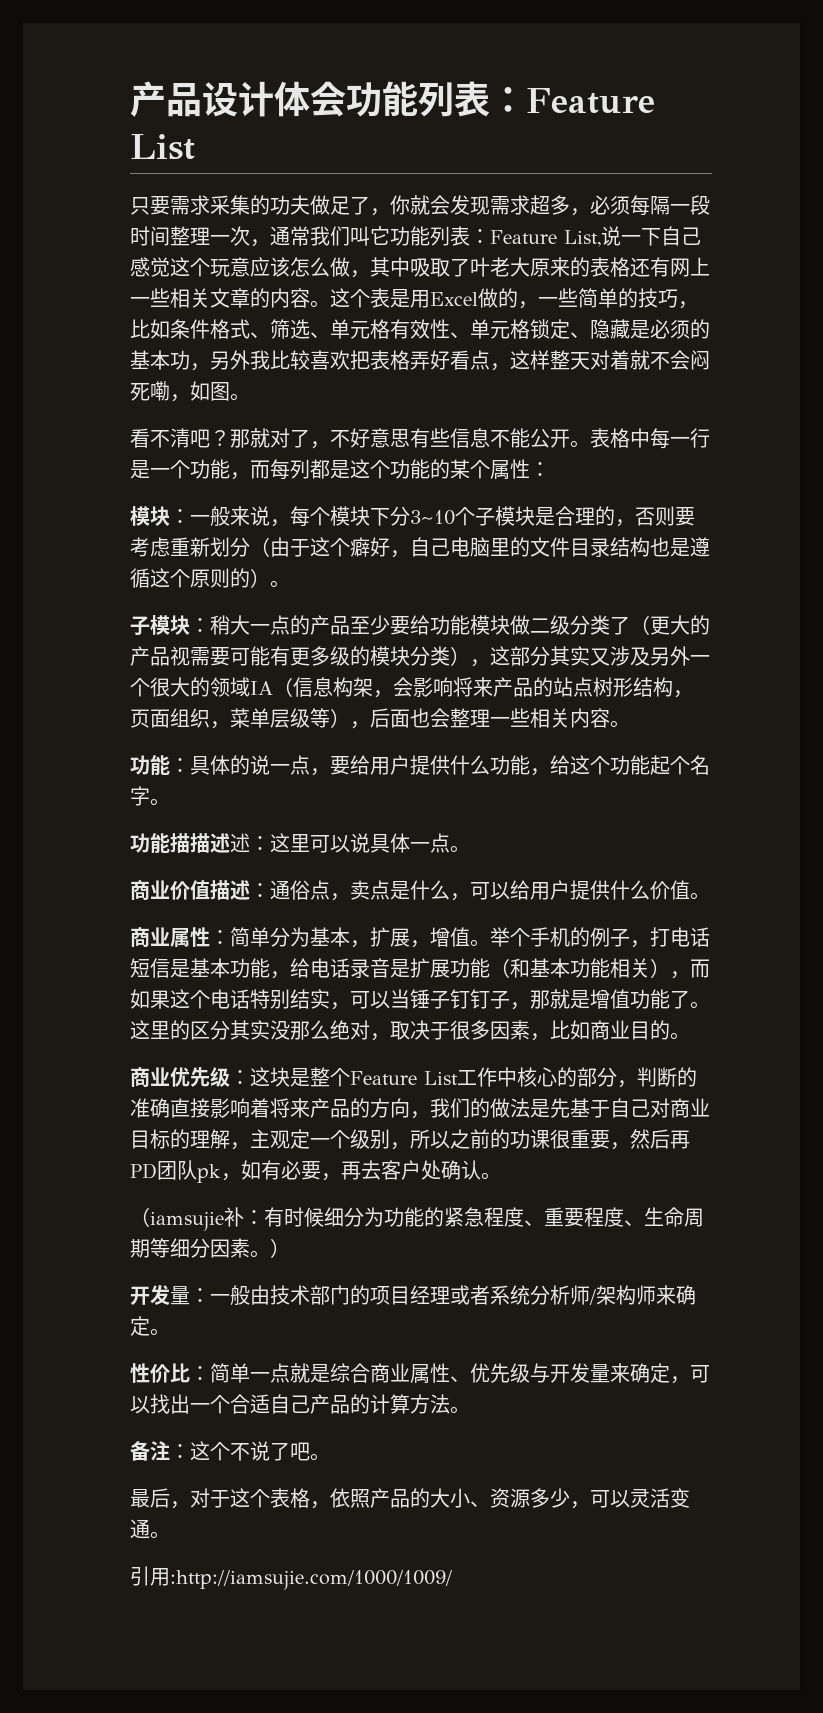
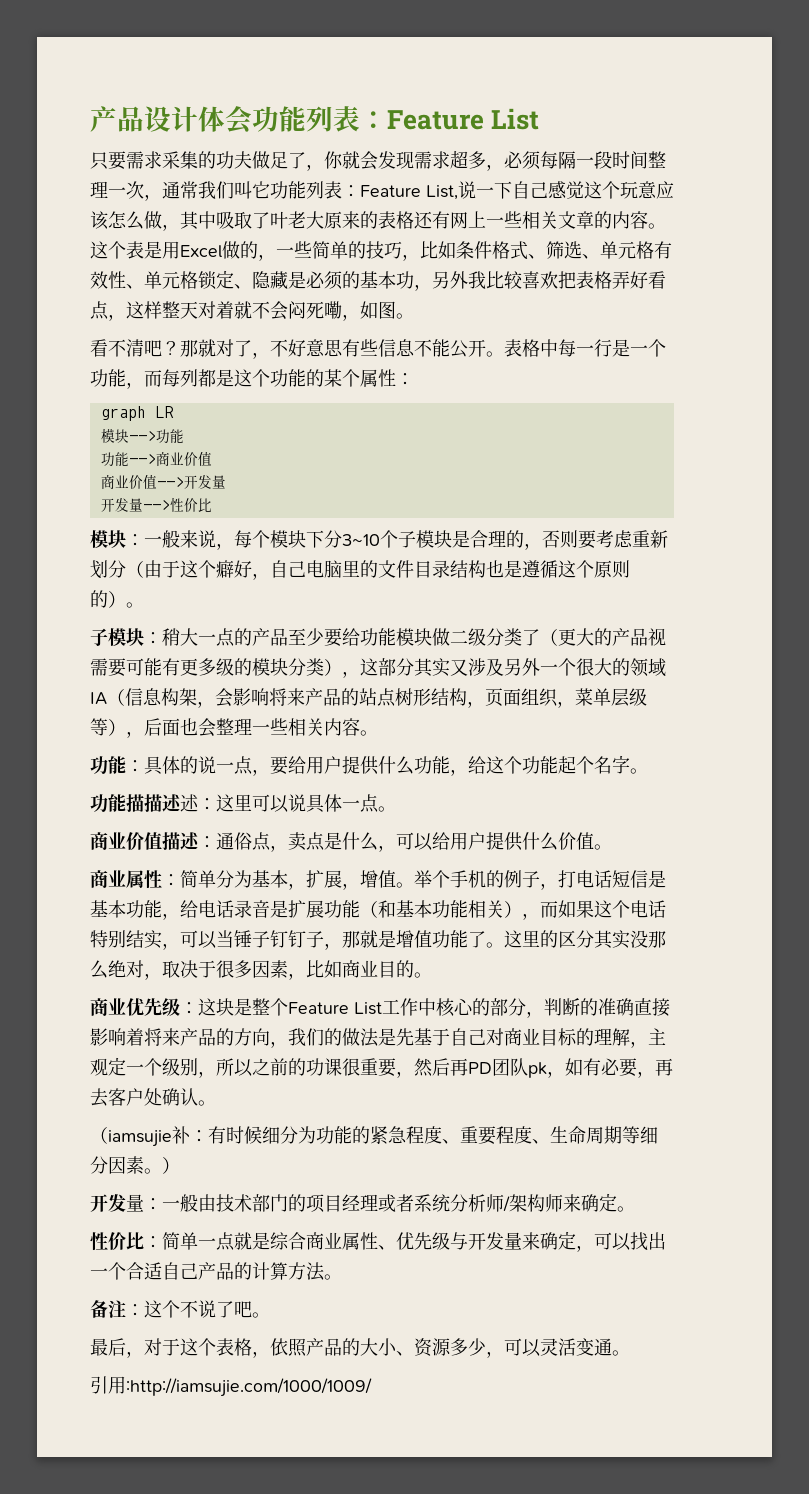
(550, 469) none -> [100,406,174,421] [100,428,184,444] [100,451,212,467] [100,474,226,490] [100,497,212,512] // graph LR // 模块-->功能 // 功能-->商业价值 // 商业价值-->开发量 // 开发量-->性价比

